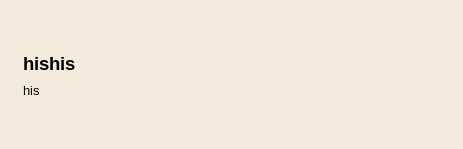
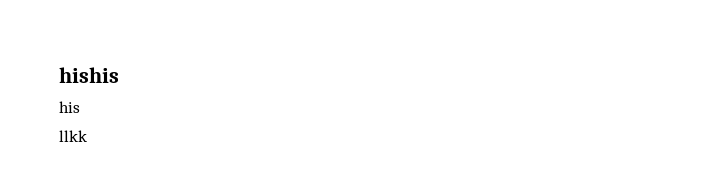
(40, 90) none -> [59,130,87,142] // llkk

